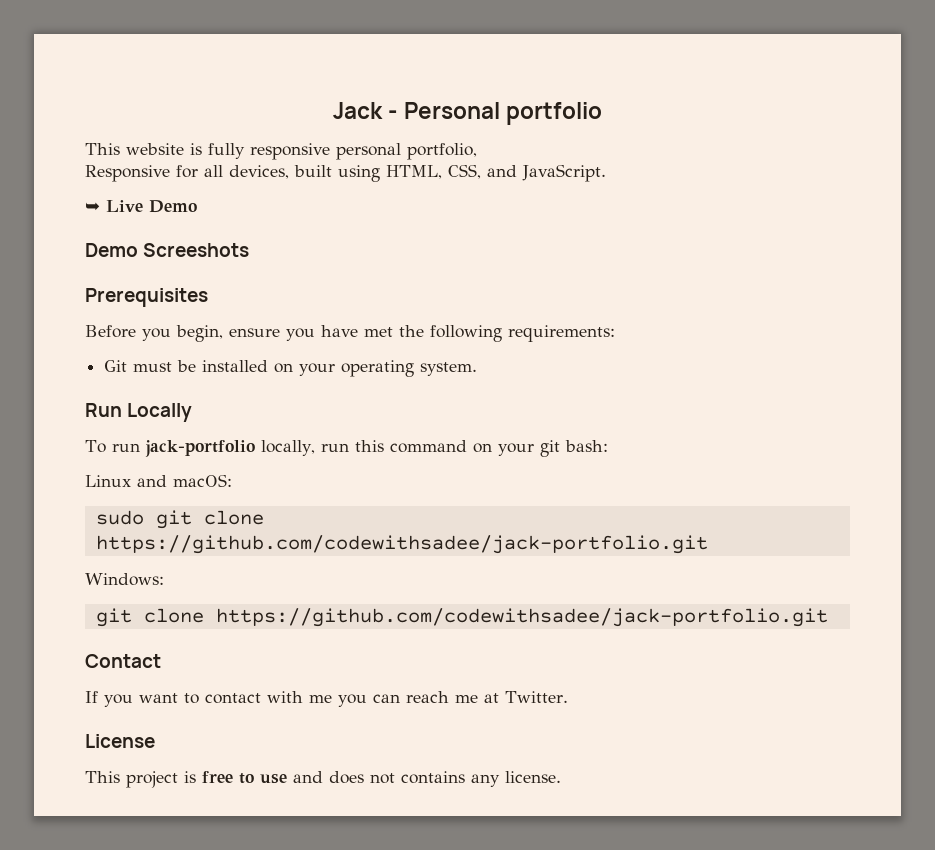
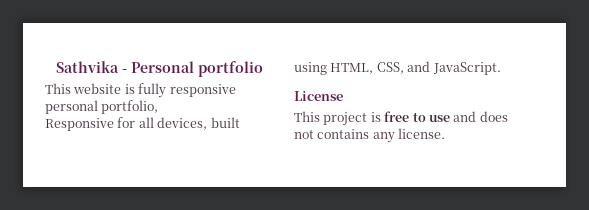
[333,102,384,119] Jack -> [55,61,119,73] Sathvika
[85,200,197,213] [85,243,250,257] [85,288,208,307] [85,325,615,342] [104,360,478,377] [85,403,193,422] [85,440,608,457] [85,474,232,487] [95,510,264,529] [95,535,708,554] [85,573,164,586] [95,608,828,627] [85,654,161,668] [85,691,568,707] // ➥ Live Demo // Demo Screeshots // Prerequisites // Before you begin, ensure you have met the following requirements: // Git must be installed on your operating system. // Run Locally // To run jack-portfolio locally, run this command on your git bash: // Linux and macOS: // sudo git clone https://github.com/codewithsadee/jack-portfolio.git // Windows: // git clone https://github.com/codewithsadee/jack-portfolio.git // Contact // If you want to contact with me you can reach me at Twitter. -> (501, 68) none

